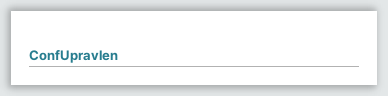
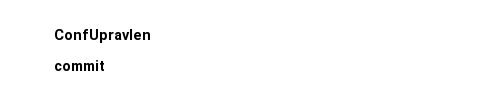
(118, 56) none -> [54,60,105,71] // commit

